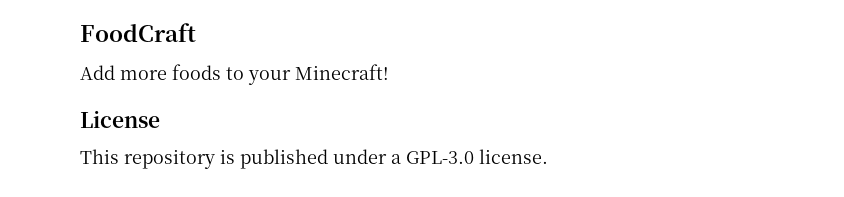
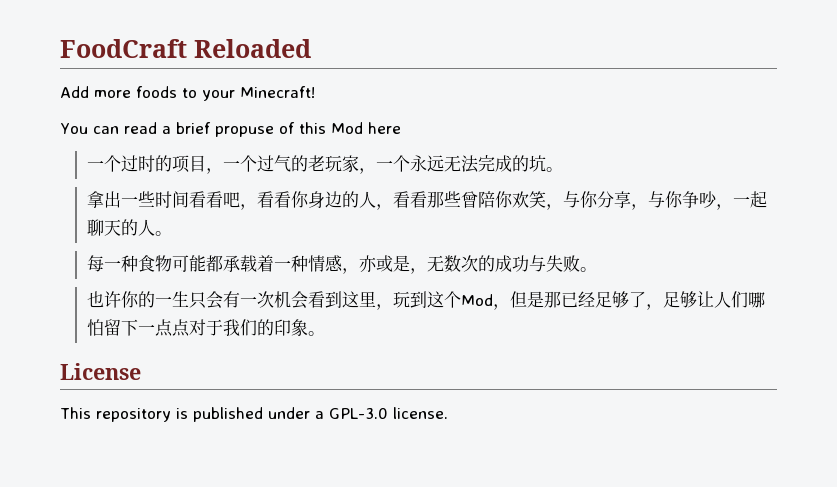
(196, 32) none -> [194,39,311,58] Reloaded
(389, 72) none -> [60,122,401,137] [86,155,563,174] [86,191,767,210] [86,219,172,236] [86,255,597,274] [86,291,765,310] [86,319,325,337] // You can read a brief propuse of this Mod here // 一个过时的项目，一个过气的老玩家，一个永远无法完成的坑。 // 拿出一些时间看看吧，看看你身边的人，看看那些曾陪你欢笑，与你分享，与你争吵，一起聊天的人。 // 每一种食物可能都承载着一种情感，亦或是，无数次的成功与失败。 // 也许你的一生只会有一次机会看到这里，玩到这个Mod，但是那已经足够了，足够让人们哪怕留下一点点对于我们的印象。

